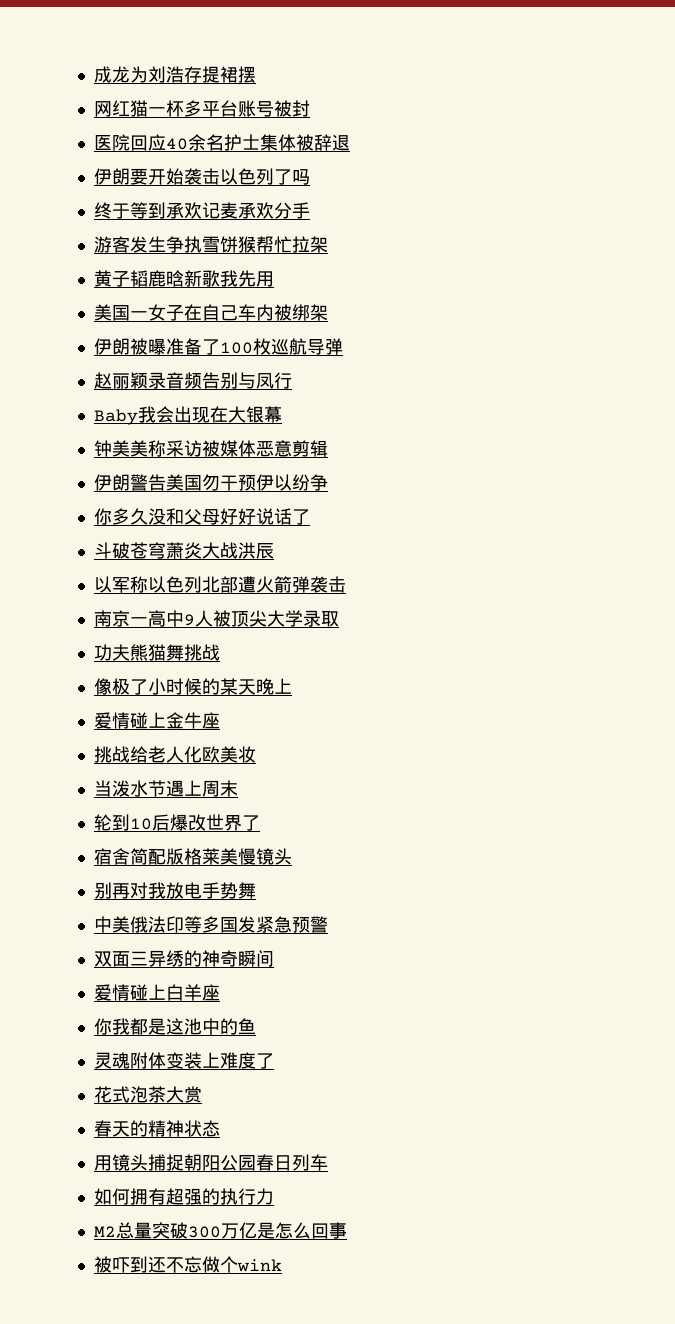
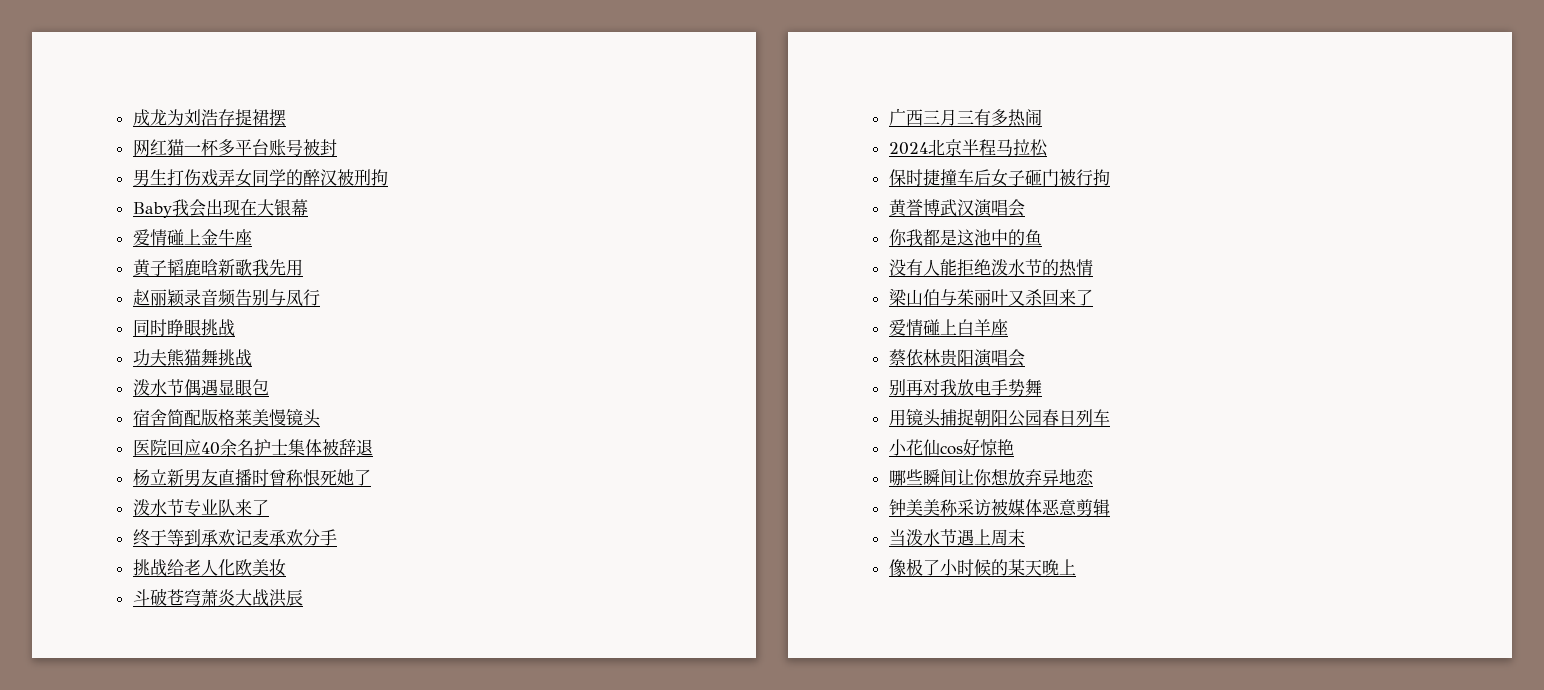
(310, 108) none -> [132,169,388,187] [132,199,308,218] [132,229,252,246] [132,259,303,277] [132,289,320,307] [132,319,235,337] [132,349,252,367] [132,379,269,396] [132,408,321,427] // 男生打伤戏弄女同学的醉汉被刑拘 // Baby我会出现在大银幕 // 爱情碰上金牛座 // 黄子韬鹿晗新歌我先用 // 赵丽颖录音频告别与凤行 // 同时睁眼挑战 // 功夫熊猫舞挑战 // 泼水节偶遇显眼包 // 宿舍简配版格莱美慢镜头
[93,168,310,185] 伊朗要开始袭击以色列了吗 -> [132,468,371,486] [132,499,269,517] 杨立新男友直播时曾称恨死她了 // 泼水节专业队来了
[93,236,328,253] [93,270,274,287] [93,304,328,321] [93,338,343,355] [93,372,292,389] [93,406,282,425] 游客发生争执雪饼猴帮忙拉架 // 黄子韬鹿晗新歌我先用 // 美国一女子在自己车内被绑架 // 伊朗被曝准备了100枚巡航导弹 // 赵丽颖录音频告别与凤行 // Baby我会出现在大银幕 -> [132,559,286,577] [132,588,303,607] [888,108,1042,127] [888,139,1048,157] [888,169,1110,187] [888,199,1025,217] [888,229,1042,246] [888,259,1093,277] [888,288,1093,306] [888,319,1008,336] [888,349,1025,367] [888,379,1042,396] [888,408,1110,427] [888,439,1014,456] [888,469,1094,486] 挑战给老人化欧美妆 // 斗破苍穹萧炎大战洪辰 // 广西三月三有多热闹 // 2024北京半程马拉松 // 保时捷撞车后女子砸门被行拘 // 黄誉博武汉演唱会 // 你我都是这池中的鱼 // 没有人能拒绝泼水节的热情 // 梁山伯与茱丽叶又杀回来了 // 爱情碰上白羊座 // 蔡依林贵阳演唱会 // 别再对我放电手势舞 // 用镜头捕捉朝阳公园春日列车 // 小花仙cos好惊艳 // 哪些瞬间让你想放弃异地恋
[93,474,328,491] [93,508,310,525] [93,542,274,559] [93,576,346,593] [93,610,339,627] [93,644,220,661] 伊朗警告美国勿干预伊以纷争 // 你多久没和父母好好说话了 // 斗破苍穹萧炎大战洪辰 // 以军称以色列北部遭火箭弹袭击 // 南京一高中9人被顶尖大学录取 // 功夫熊猫舞挑战 -> [888,529,1025,546] 当泼水节遇上周末
[93,712,220,729] [93,746,256,763] [93,780,238,797] [93,814,260,831] [93,848,292,865] [93,882,256,899] [93,916,328,933] [93,950,274,967] [93,984,220,1001] [93,1018,256,1035] [93,1052,274,1069] [93,1086,202,1103] [93,1120,220,1137] [93,1154,328,1171] [93,1188,274,1205] [93,1222,347,1239] [93,1256,282,1273] // 爱情碰上金牛座 // 挑战给老人化欧美妆 // 当泼水节遇上周末 // 轮到10后爆改世界了 // 宿舍简配版格莱美慢镜头 // 别再对我放电手势舞 // 中美俄法印等多国发紧急预警 // 双面三异绣的神奇瞬间 // 爱情碰上白羊座 // 你我都是这池中的鱼 // 灵魂附体变装上难度了 // 花式泡茶大赏 // 春天的精神状态 // 用镜头捕捉朝阳公园春日列车 // 如何拥有超强的执行力 // M2总量突破300万亿是怎么回事 // 被吓到还不忘做个wink -> (1076, 567) none

